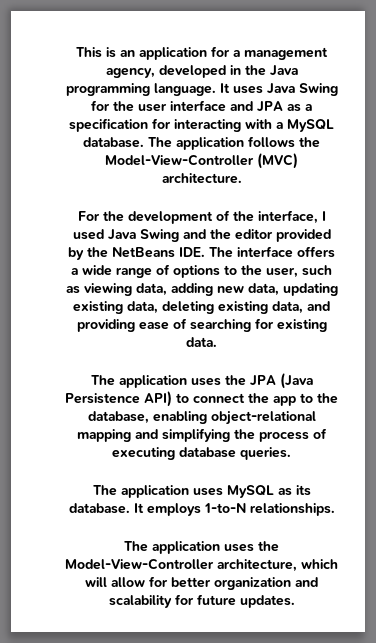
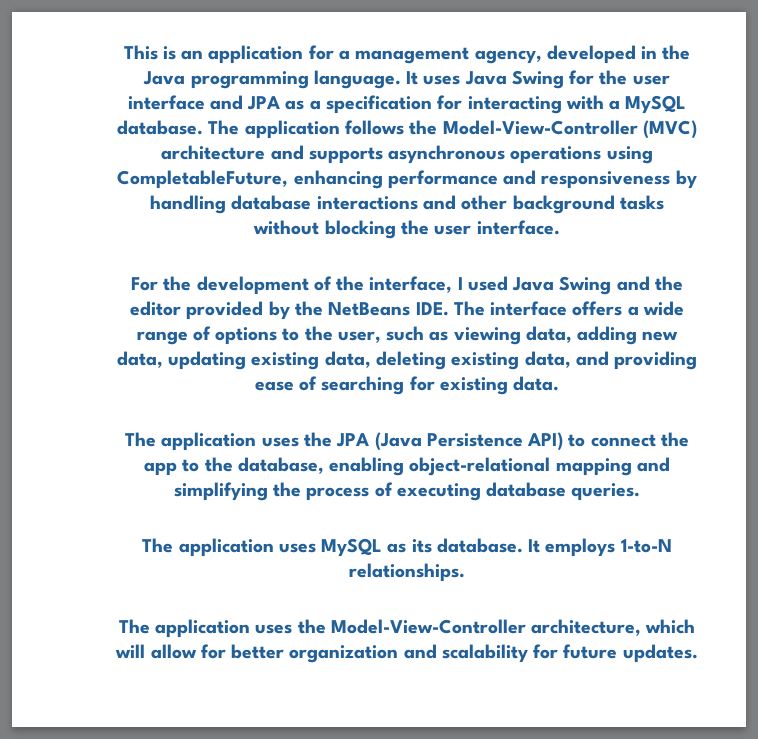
[161,173,242,184] architecture. -> [161,145,653,164] [117,170,697,189] [150,195,664,214] [253,220,560,239] architecture and supports asynchronous operations using CompletableFuture, enhancing performance and responsiveness by handling database interactions and other background tasks without blocking the user interface.

